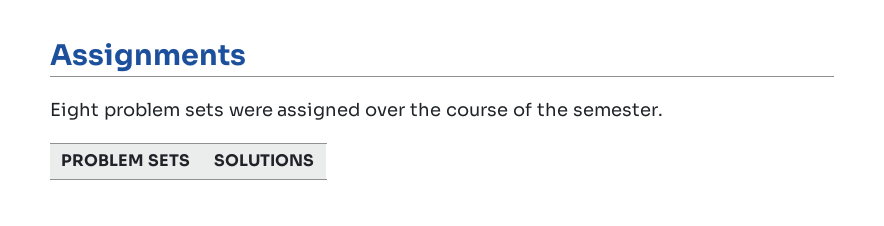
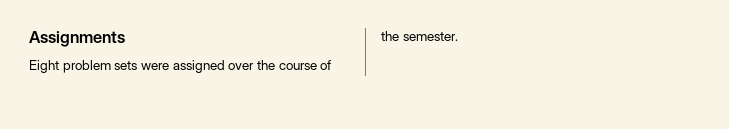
[61,153,191,167] [214,153,315,167] // PROBLEM SETS | SOLUTIONS -> (458, 36) none

